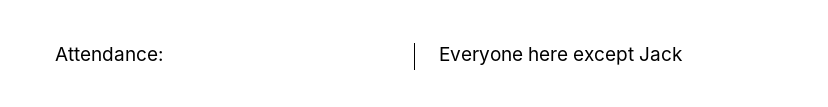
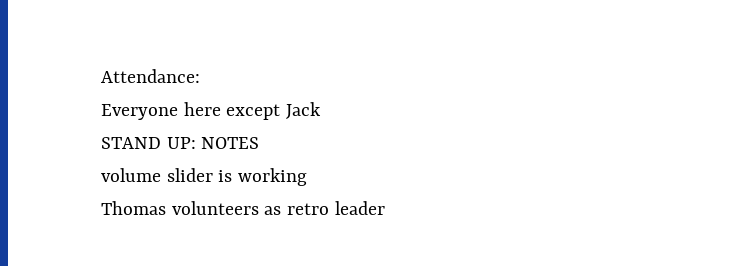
(684, 54) none -> [101,137,260,149] [101,168,308,186] [101,201,385,215] // STAND UP: NOTES // volume slider is working // Thomas volunteers as retro leader

